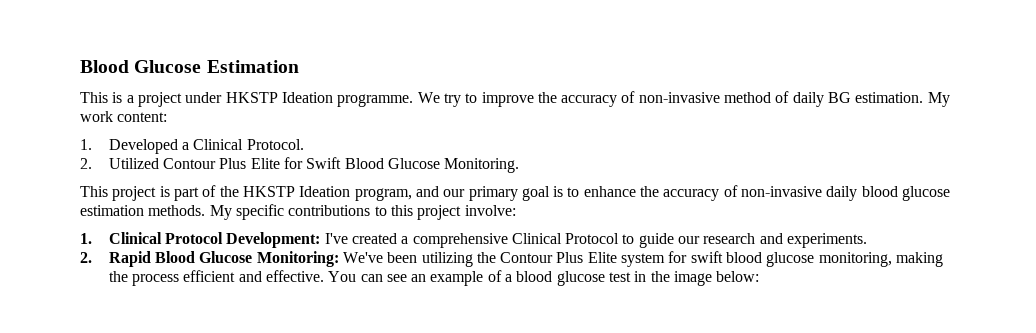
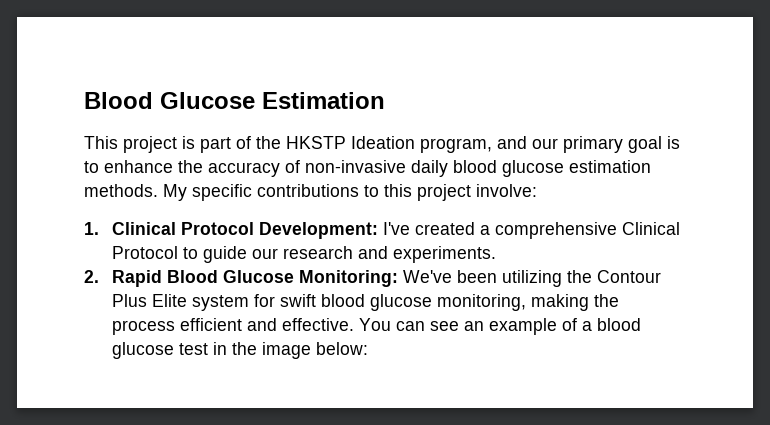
[80,91,950,107] [80,111,168,122] [80,139,304,154] [80,157,520,173] // This is a project under HKSTP Ideation programme. We try to improve the accuracy of non-invasive method of daily BG estimation. My work content: // 1. Developed a Clinical Protocol. // 2. Utilized Contour Plus Elite for Swift Blood Glucose Monitoring. -> (385, 100) none

